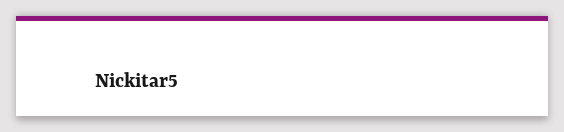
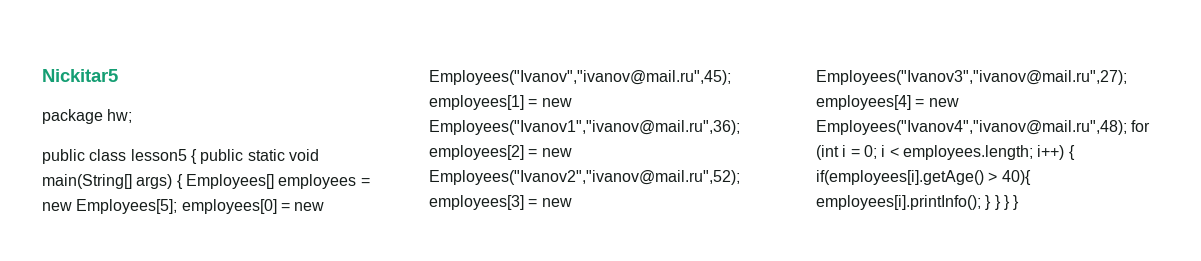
(178, 79) none -> [42,109,133,124] [42,149,319,164] [42,174,370,189] [42,199,325,214] [429,70,731,85] [429,95,572,110] [429,120,740,135] [429,145,572,160] [429,170,740,185] [429,195,572,210] [816,70,1127,85] [816,95,959,110] [816,120,1151,135] [816,145,1075,160] [816,170,1031,185] [816,195,1020,210] // package hw; // public class lesson5 { public static void main(String[] args) { Employees[] employees = new Employees[5]; employees[0] = new Employees("Ivanov","ivanov@mail.ru",45); employees[1] = new Employees("Ivanov1","ivanov@mail.ru",36); employees[2] = new Employees("Ivanov2","ivanov@mail.ru",52); employees[3] = new Employees("Ivanov3","ivanov@mail.ru",27); employees[4] = new Employees("Ivanov4","ivanov@mail.ru",48); for (int i = 0; i < employees.length; i++) { if(employees[i].getAge() > 40){ employees[i].printInfo(); } } } }

